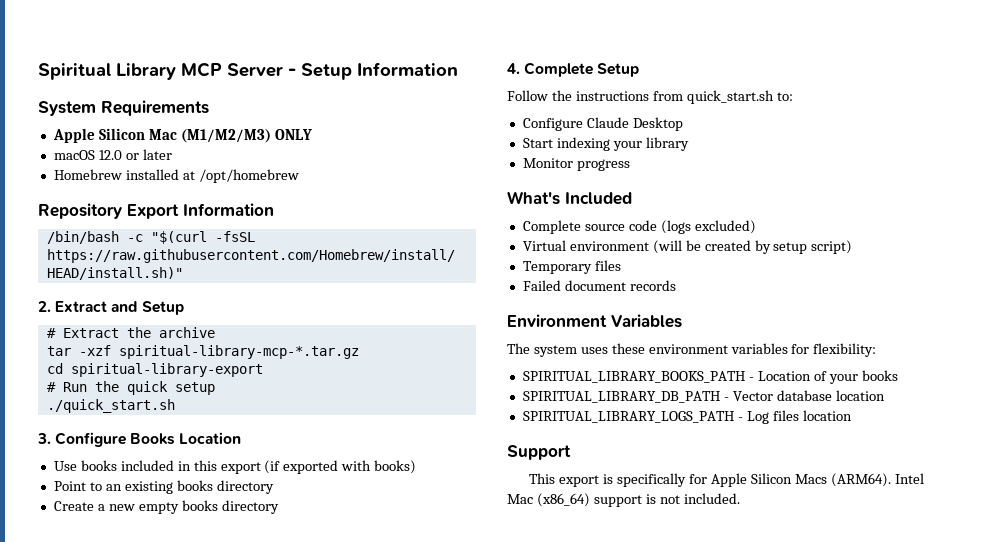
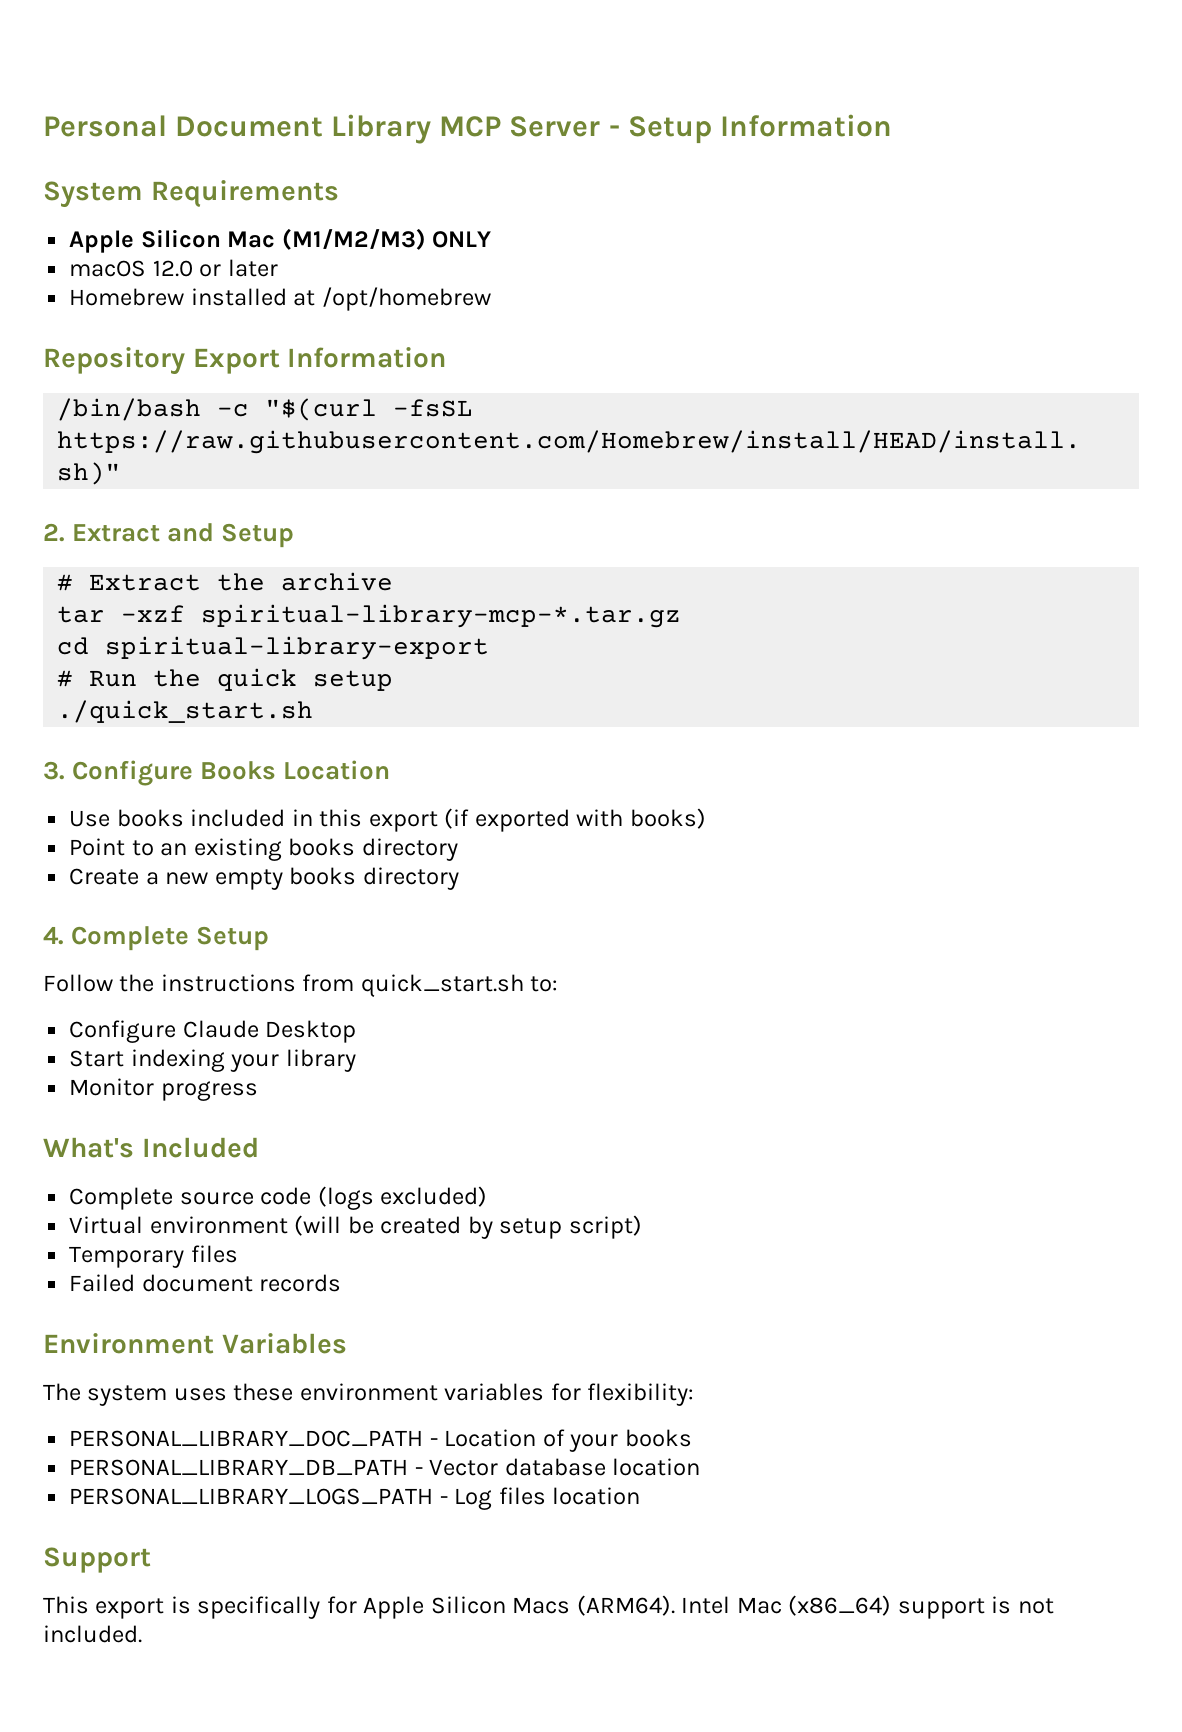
[38,63,111,80] Spiritual -> [43,115,324,137] Personal Document
[522,371,745,383] SPIRITUAL_LIBRARY_BOOKS_PATH -> [69,1430,424,1447] PERSONAL_LIBRARY_DOC_PATH
[522,391,720,403] SPIRITUAL_LIBRARY_DB_PATH -> [69,1459,409,1476] PERSONAL_LIBRARY_DB_PATH
[522,411,734,423] SPIRITUAL_LIBRARY_LOGS_PATH -> [69,1488,434,1505] PERSONAL_LIBRARY_LOGS_PATH

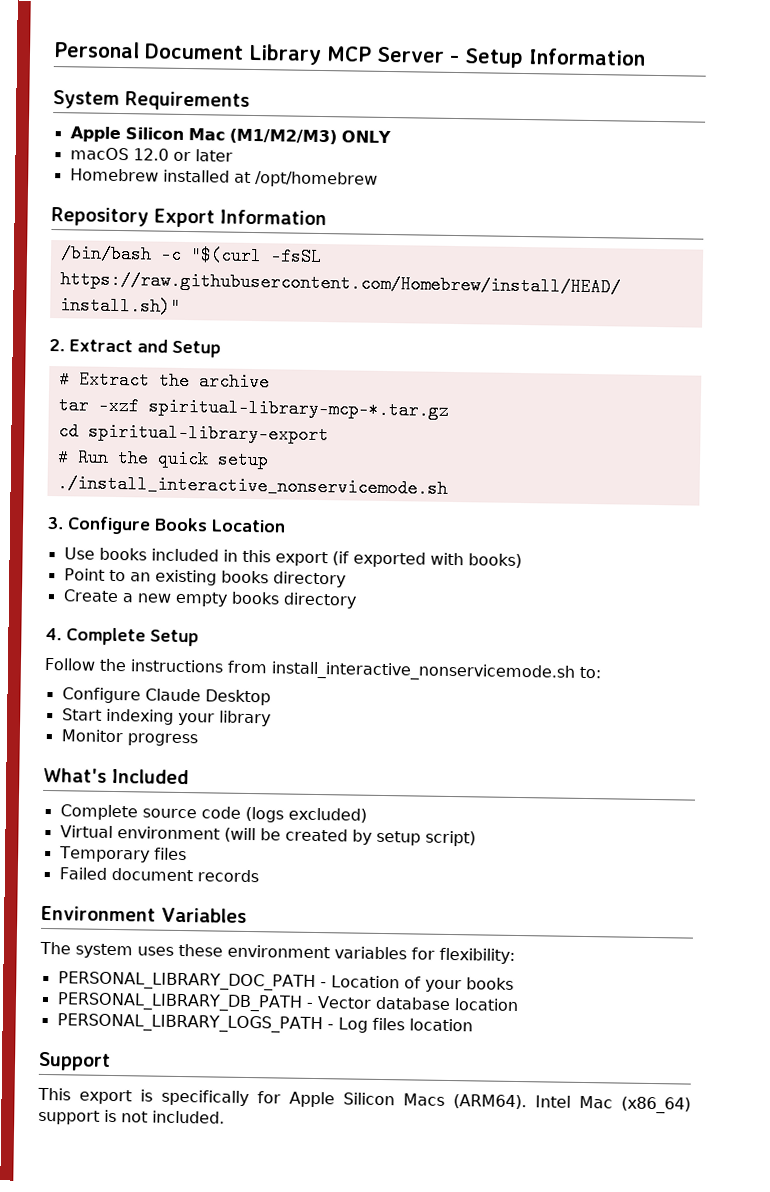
[57,700,314,723] ./quick_start.sh -> [56,474,448,498] ./install_interactive_nonservicemode.sh
[360,974,524,997] quick_start.sh -> [271,661,575,682] install_interactive_nonservicemode.sh

